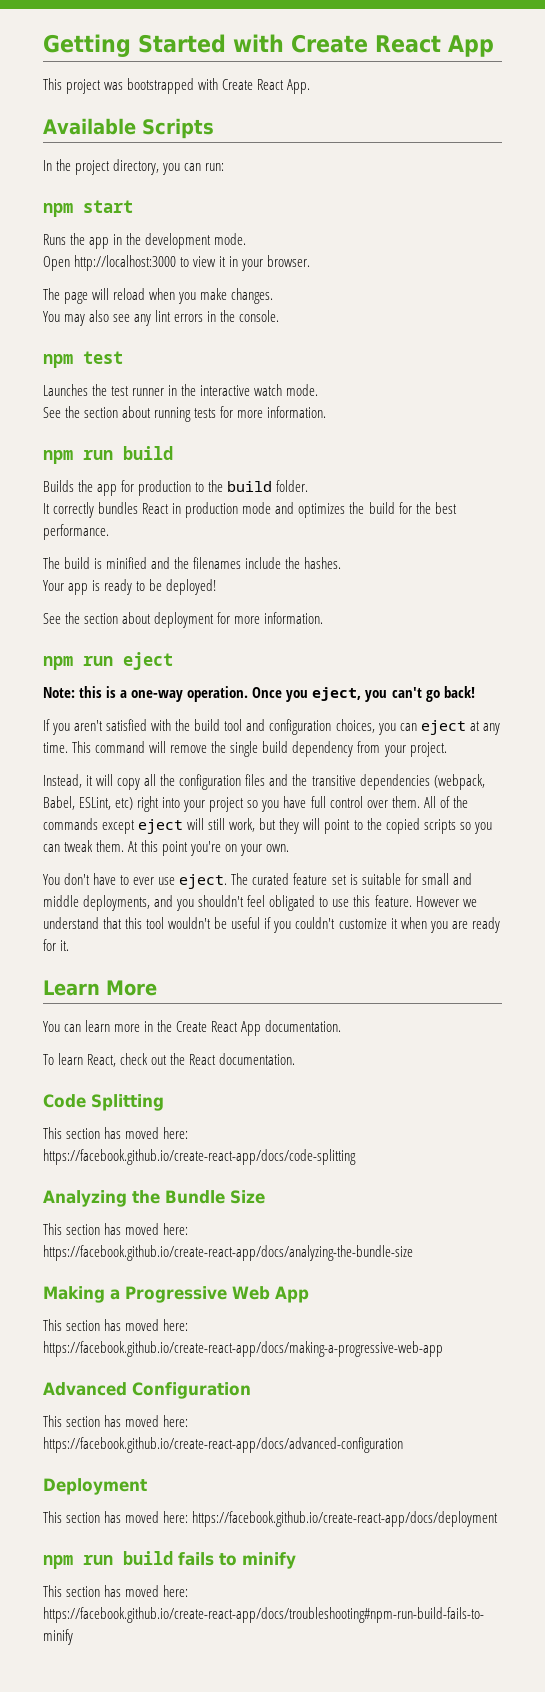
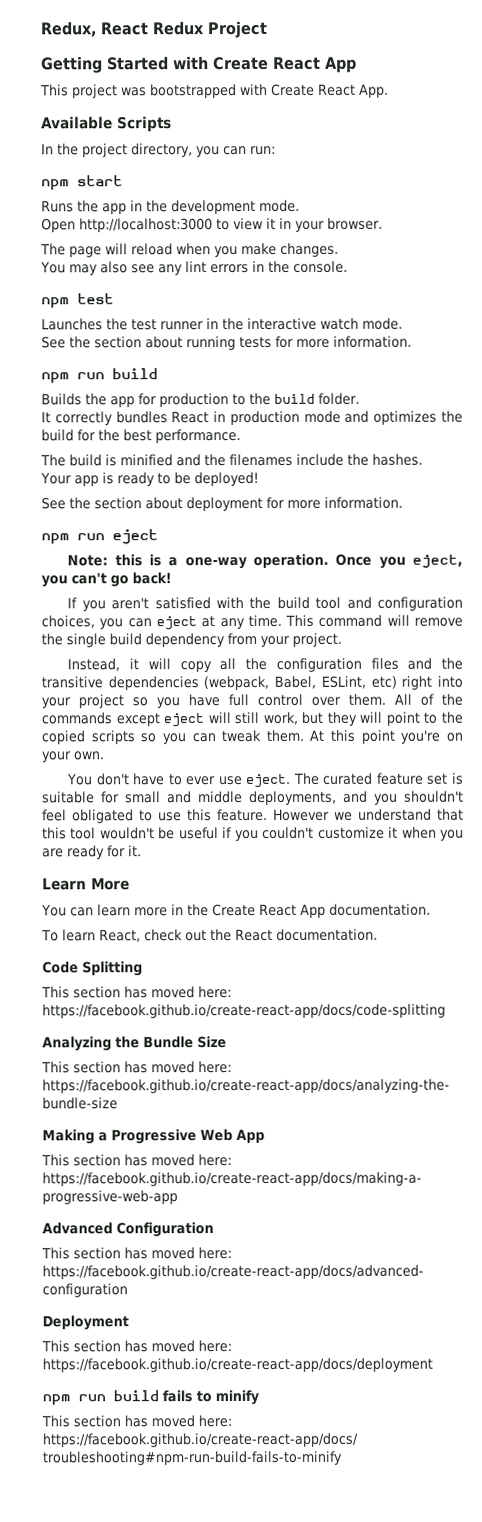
(43, 45) none -> [40,20,267,39] Redux, React Redux Project //

